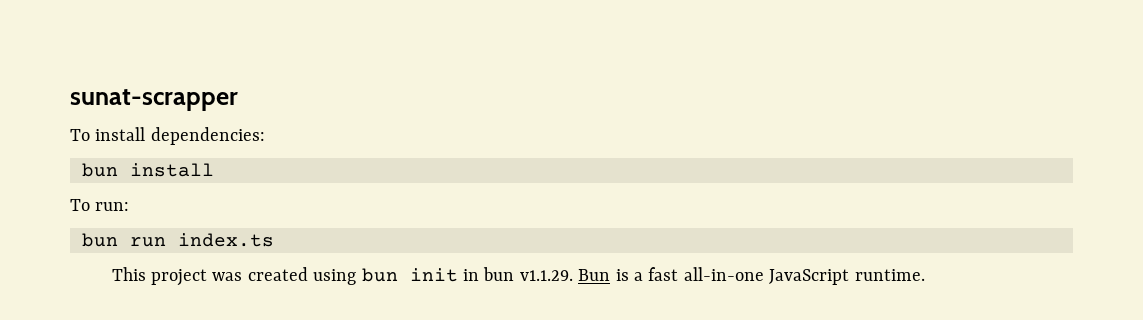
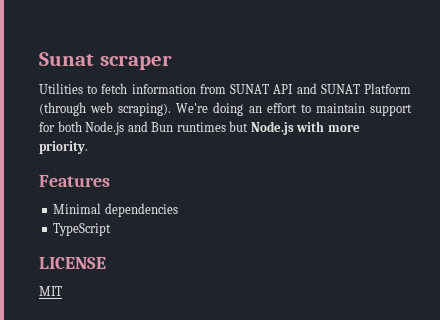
[70,89,238,111] [70,127,265,145] [82,163,214,177] [70,199,130,211] [82,233,274,247] [111,267,925,286] sunat-scrapper // To install dependencies: // bun install // To run: // bun run index.ts // This project was created using bun init in bun v1.1.29. Bun is a fast all-in-one JavaScript runtime. -> [39,52,172,70] [39,83,411,94] [39,102,412,116] [39,121,360,135] [39,141,88,154] [39,175,110,187] [53,203,178,217] [53,223,112,236] [39,257,106,269] [39,286,62,296] Sunat scraper // Utilities to fetch information from SUNAT API and SUNAT Platform (through web scraping). We're doing an effort to maintain support for both Node.js and Bun runtimes but Node.js with more priority. // Features // Minimal dependencies // TypeScript // LICENSE // MIT

